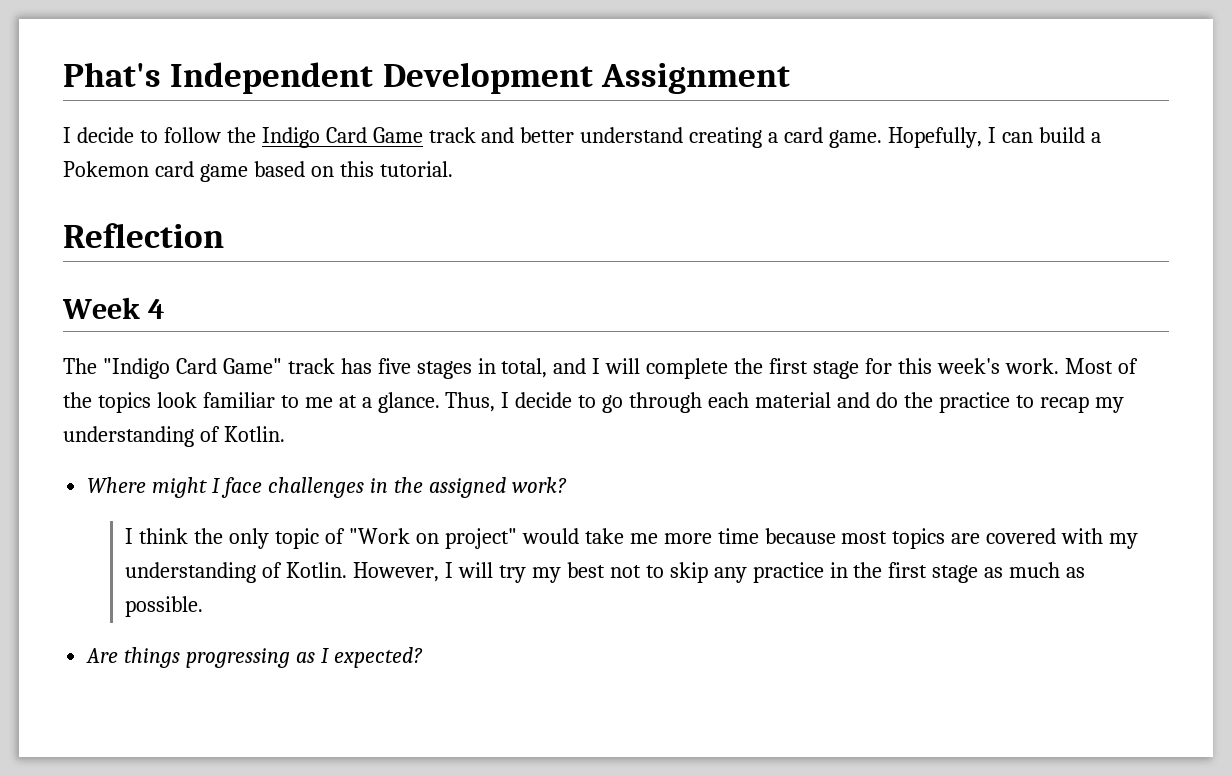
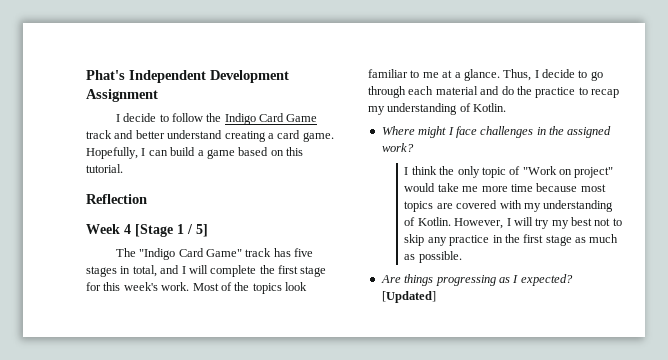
[63,161,194,177] Pokemon card -> (204, 153) none
(165, 309) none -> [135,224,208,237] [Stage 1 / 5]
(423, 657) none -> [381,291,436,303] [Updated]

